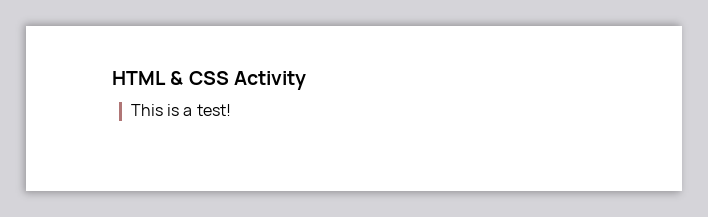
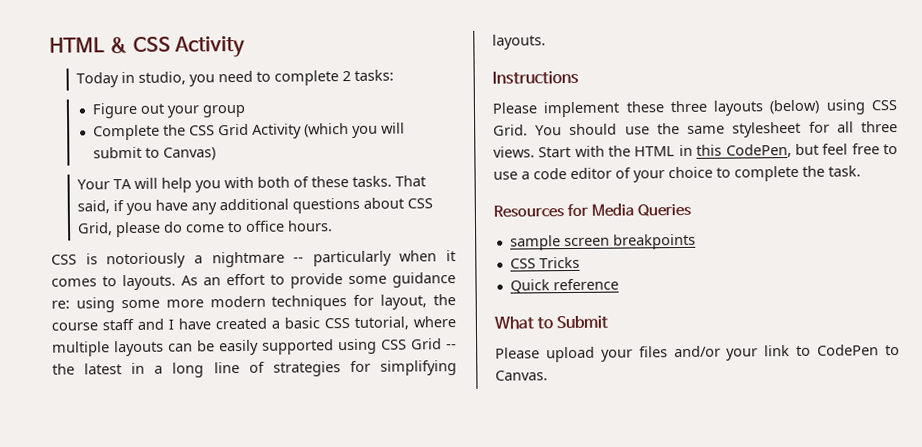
[130,104,231,116] This is a test! -> [76,69,395,88] [92,102,247,119] [93,122,406,141] [93,146,217,161] [77,175,427,193] [77,197,434,216] [77,220,334,238] [51,250,456,269] [51,272,456,291] [51,294,456,313] [51,316,456,331] [52,338,457,357] [52,360,457,378] [492,34,546,50] [492,70,579,85] [492,99,897,118] [493,121,898,138] [493,143,898,158] [493,165,861,183] [493,203,691,218] [509,233,696,251] [509,256,580,269] [509,278,619,294] [494,315,609,330] [495,344,901,363] [495,370,548,381] Today in studio, you need to complete 2 tasks: // Figure out your group // Complete the CSS Grid Activity (which you will submit to Canvas) // Your TA will help you with both of these tasks. That said, if you have any additional questions about CSS Grid, please do come to office hours. // CSS is notoriously a nightmare -- particularly when it comes to layouts. As an effort to provide some guidance re: using some more modern techniques for layout, the course staff and I have created a basic CSS tutorial, where multiple layouts can be easily supported using CSS Grid -- the latest in a long line of strategies for simplifying layouts. // Instructions // Please implement these three layouts (below) using CSS Grid. You should use the same stylesheet for all three views. Start with the HTML in this CodePen, but feel free to use a code editor of your choice to complete the task. // Resources for Media Queries // sample screen breakpoints // CSS Tricks // Quick reference // What to Submit // Please upload your files and/or your link to CodePen to Canvas.

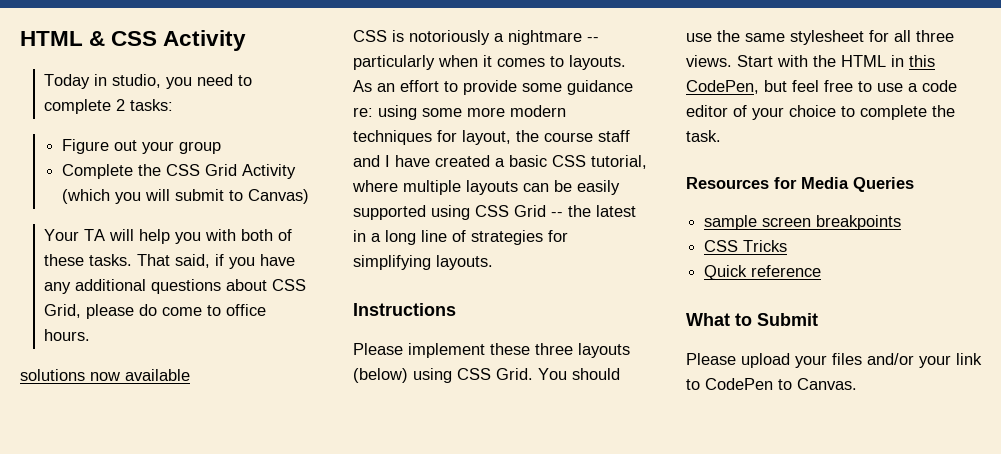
(334, 226) none -> [20,369,190,381] // solutions now available

